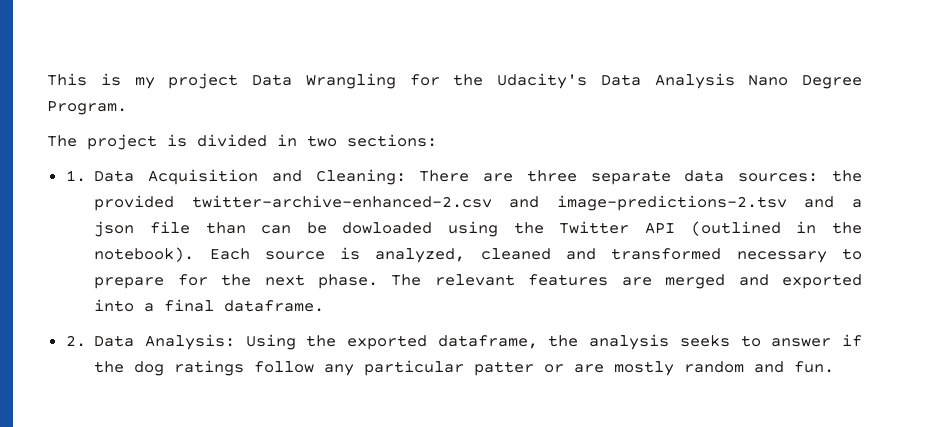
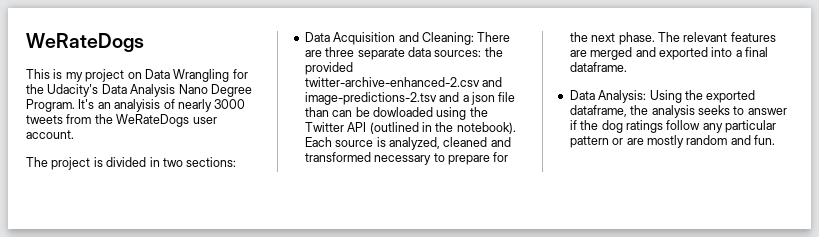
(47, 79) none -> [26,33,144,52] WeRateDogs //
(239, 81) none -> [127,72,142,79] on
(127, 108) none -> [78,99,246,112] [26,114,217,127] [26,130,74,139] It's an analyisis of nearly 3000 tweets from the WeRateDogs user account.
[65,170,86,182] 1. -> (237, 162) none
[65,335,86,347] 2. -> (627, 67) none
[474,361,535,376] patter -> [569,136,609,148] pattern

